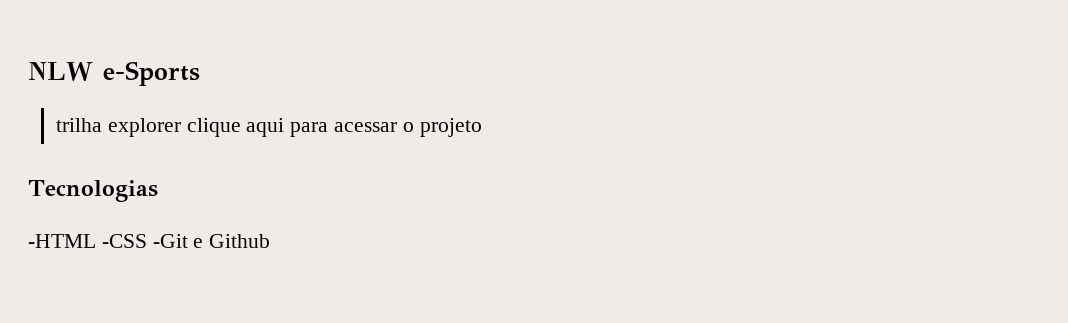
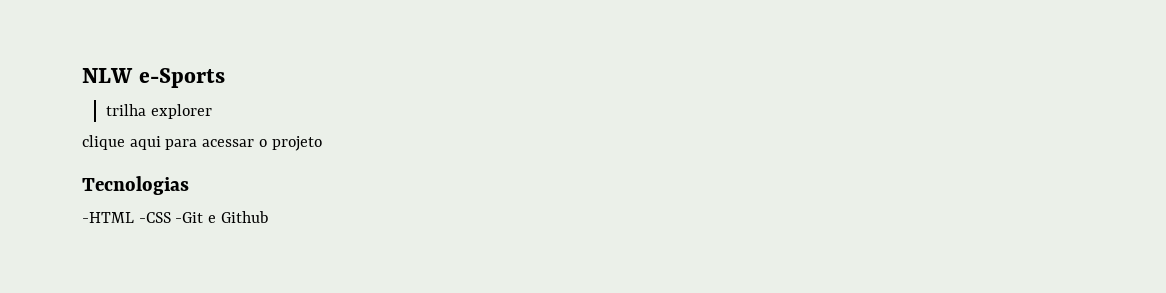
(181, 127) none -> (212, 111) //

